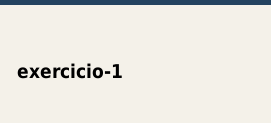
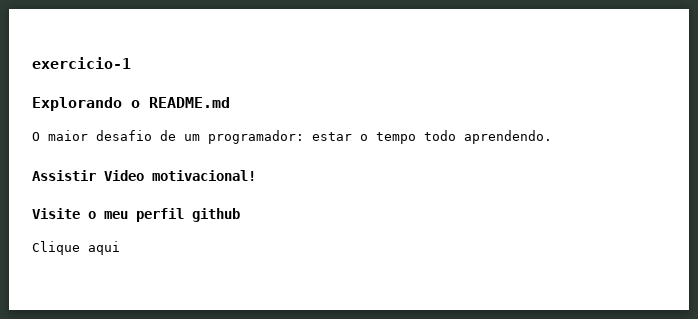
(123, 71) none -> [32,97,230,111] [32,130,552,144] [32,170,256,181] [32,208,240,222] [32,241,120,255] // Explorando o README.md // O maior desafio de um programador: estar o tempo todo aprendendo. // Assistir Video motivacional! // Visite o meu perfil github // Clique aqui

